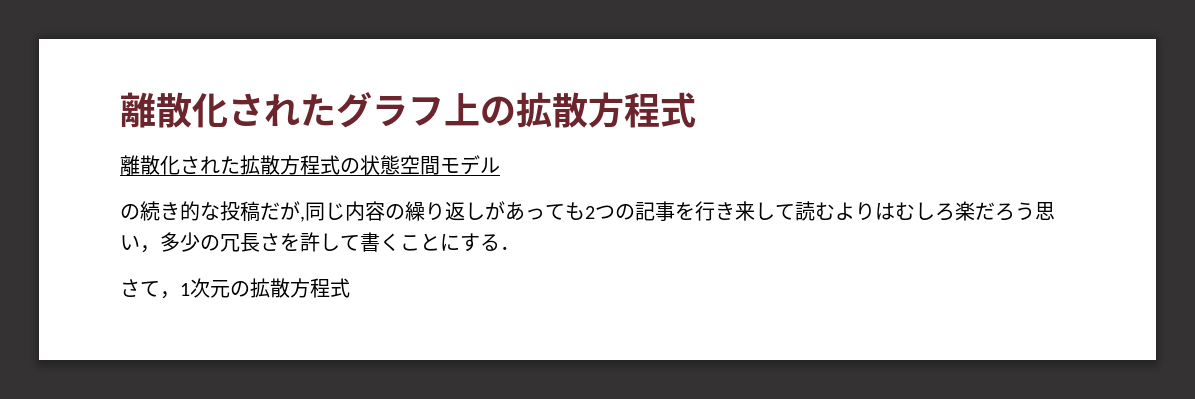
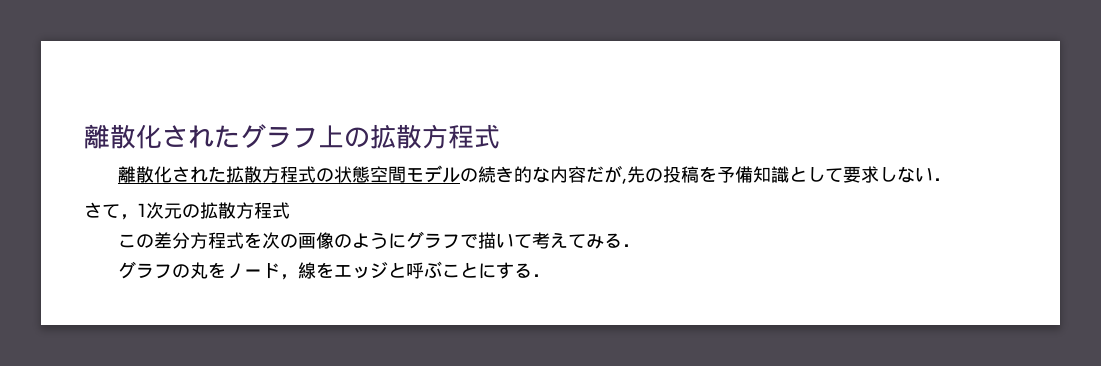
(500, 165) // -> (461, 175) none
[220,201,260,222] 投稿 -> [550,166,587,183] 内容
[305,201,1055,221] [120,232,500,253] 同じ内容の繰り返しがあっても2つの記事を行き来して読むよりはむしろ楽だろう思い，多少の冗長さを許して書くことにする -> [627,166,934,183] 先の投稿を予備知識として要求しない
(350, 288) none -> [118,231,641,249] [118,261,551,280] // この差分方程式を次の画像のようにグラフで描いて考えてみる． // グラフの丸をノード，線をエッジと呼ぶことにする．

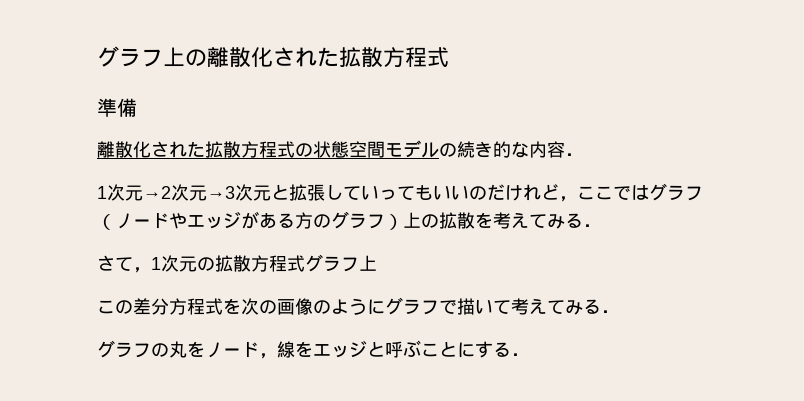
[84,124,500,149] 離散化されたグラフ上の拡散方程式 -> [97,46,449,68] [97,98,137,117] グラフ上の離散化された拡散方程式 // 準備
[586,165,934,184] だが,先の投稿を予備知識として要求しない -> [565,153,583,156] [97,183,703,202] [97,211,583,230] ． // 1次元→2次元→3次元と拡張していってもいいのだけれど，ここではグラフ（ノードやエッジがある方のグラフ）上の拡散を考えてみる
(290, 210) none -> [305,254,377,272] グラフ上

